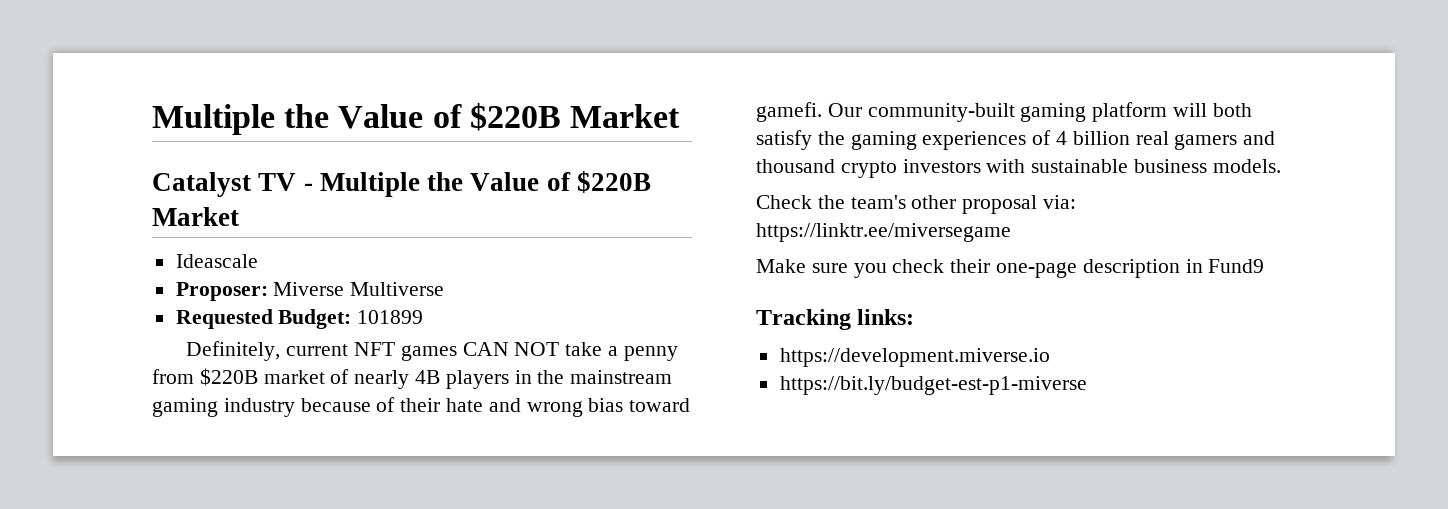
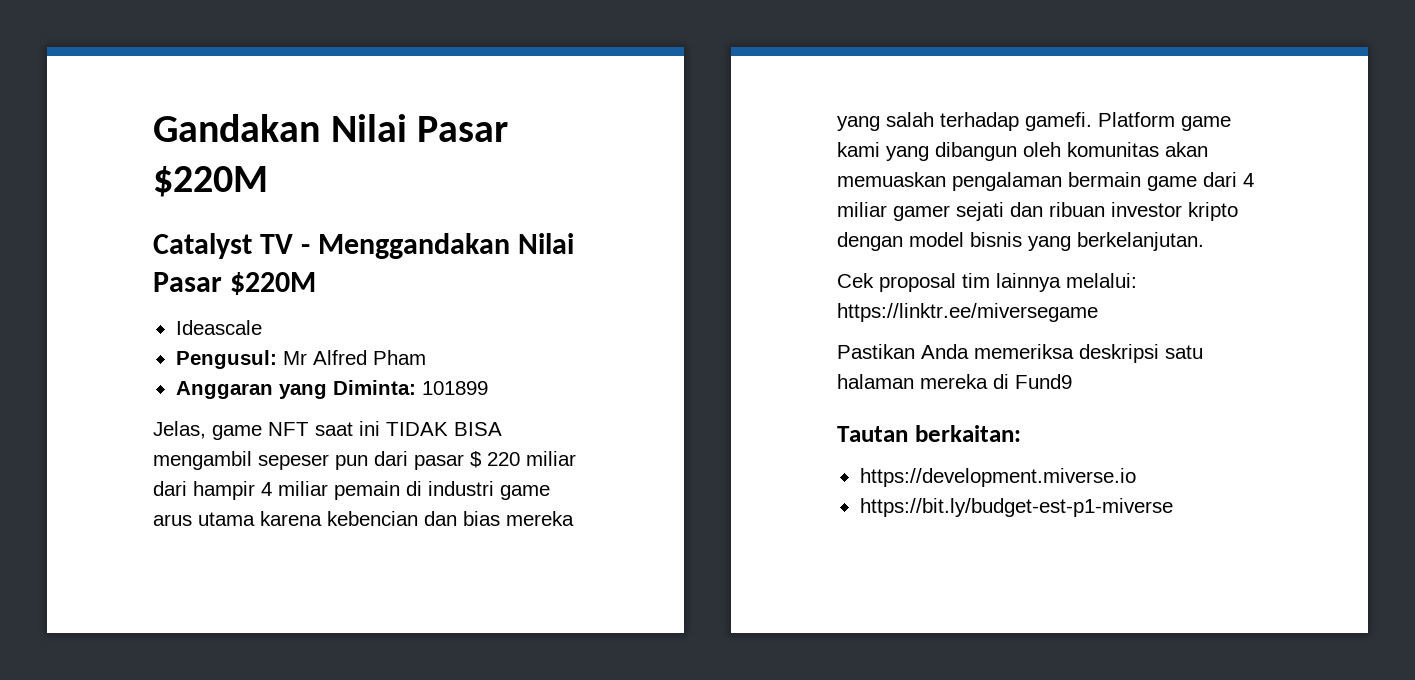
[152,103,680,135] [152,171,652,197] [152,207,239,226] [175,254,258,268] [175,282,445,301] [175,309,424,329] [186,341,678,361] [152,368,673,389] [152,397,691,417] [756,102,1252,122] [756,130,1276,150] [756,159,1281,178] [756,195,1077,214] [756,223,1011,242] [756,259,1203,278] Multiple the Value of $220B Market // Catalyst TV - Multiple the Value of $220B Market // Ideascale // Proposer: Miverse Multiverse // Requested Budget: 101899 // Definitely, current NFT games CAN NOT take a penny from $220B market of nearly 4B players in the mainstream gaming industry because of their hate and wrong bias toward gamefi. Our community-built gaming platform will both satisfy the gaming experiences of 4 billion real gamers and thousand crypto investors with sustainable business models. // Check the team's other proposal via: https://linktr.ee/miversegame // Make sure you check their one-page description in -> [153,114,509,142] [153,166,268,197] [153,233,574,259] [153,272,316,295] [175,320,262,335] [175,350,426,369] [175,380,488,399] [153,421,502,440] [153,451,576,470] [153,481,550,500] [153,511,574,526] [837,112,1231,131] [837,142,1208,161] [837,172,1254,191] [837,202,1238,221] [837,232,1204,251] [837,273,1137,292] [837,303,1098,322] [837,344,1203,363] [837,374,1009,389] Gandakan Nilai Pasar $220M // Catalyst TV - Menggandakan Nilai Pasar $220M // Ideascale // Pengusul: Mr Alfred Pham // Anggaran yang Diminta: 101899 // Jelas, game NFT saat ini TIDAK BISA mengambil sepeser pun dari pasar $ 220 miliar dari hampir 4 miliar pemain di industri game arus utama karena kebencian dan bias mereka yang salah terhadap gamefi. Platform game kami yang dibangun oleh komunitas akan memuaskan pengalaman bermain game dari 4 miliar gamer sejati dan ribuan investor kripto dengan model bisnis yang berkelanjutan. // Cek proposal tim lainnya melalui: https://linktr.ee/miversegame // Pastikan Anda memeriksa deskripsi satu halaman mereka di
[756,309,915,330] Tracking links: -> [837,425,1021,442] Tautan berkaitan:

